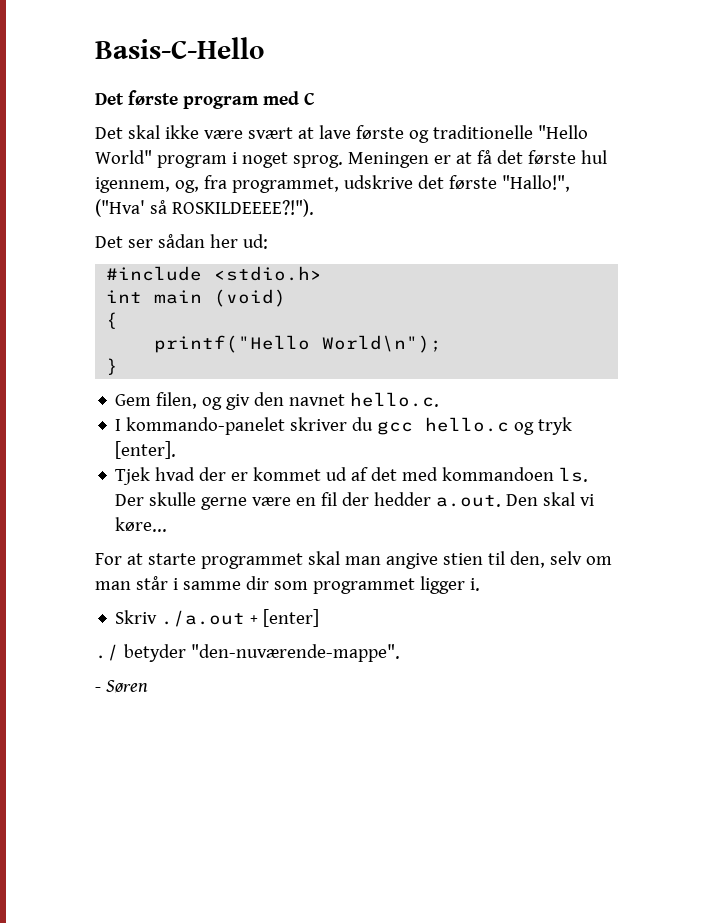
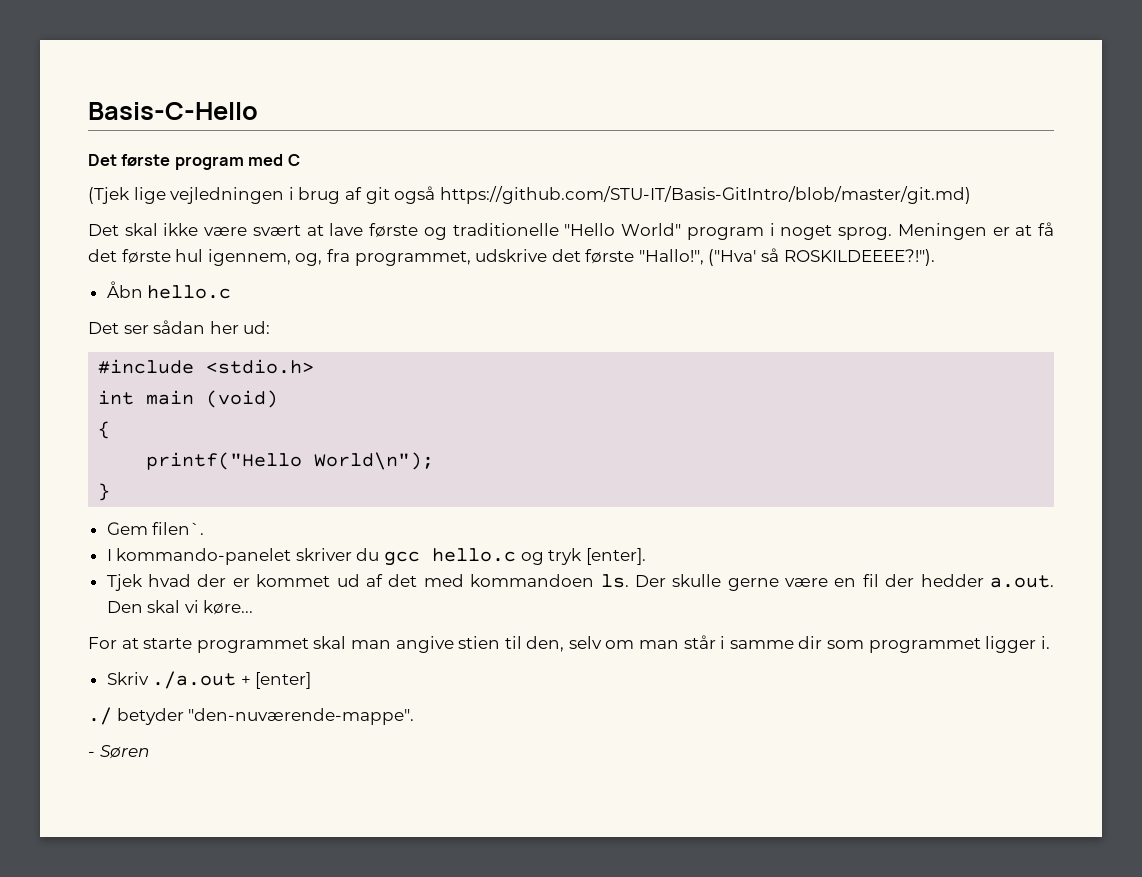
(315, 98) none -> [88,186,971,204] // (Tjek lige vejledningen i brug af git også https://github.com/STU-IT/Basis-GitIntro/blob/master/git.md)
(314, 208) none -> [106,281,232,299] // Åbn hello.c
[156,392,440,410] filen, og giv den navnet hello.c. -> [152,522,205,535] filen`.

